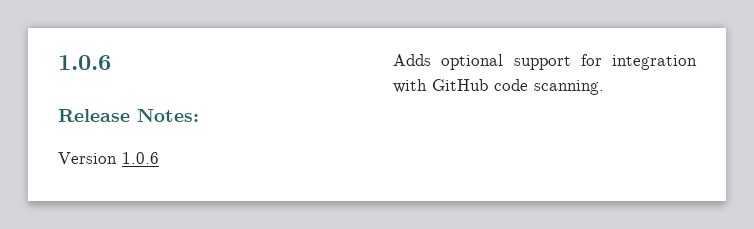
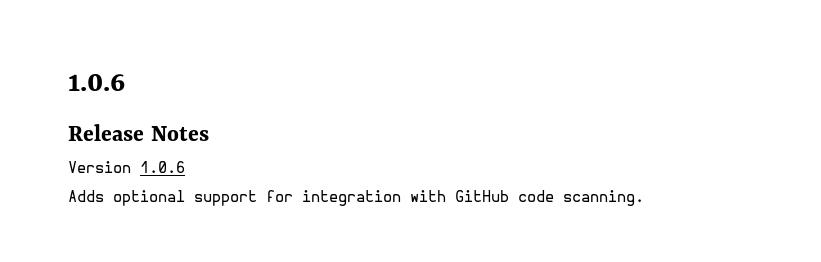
[137,109,199,122] Notes: -> [150,126,209,141] Notes

